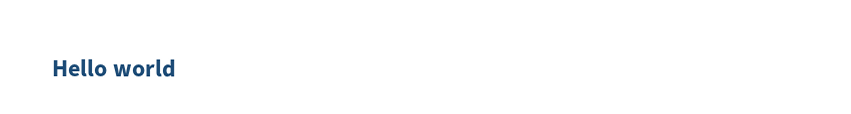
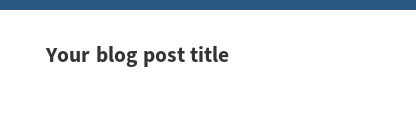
[51,59,177,78] Hello world -> [45,46,230,67] Your blog post title

